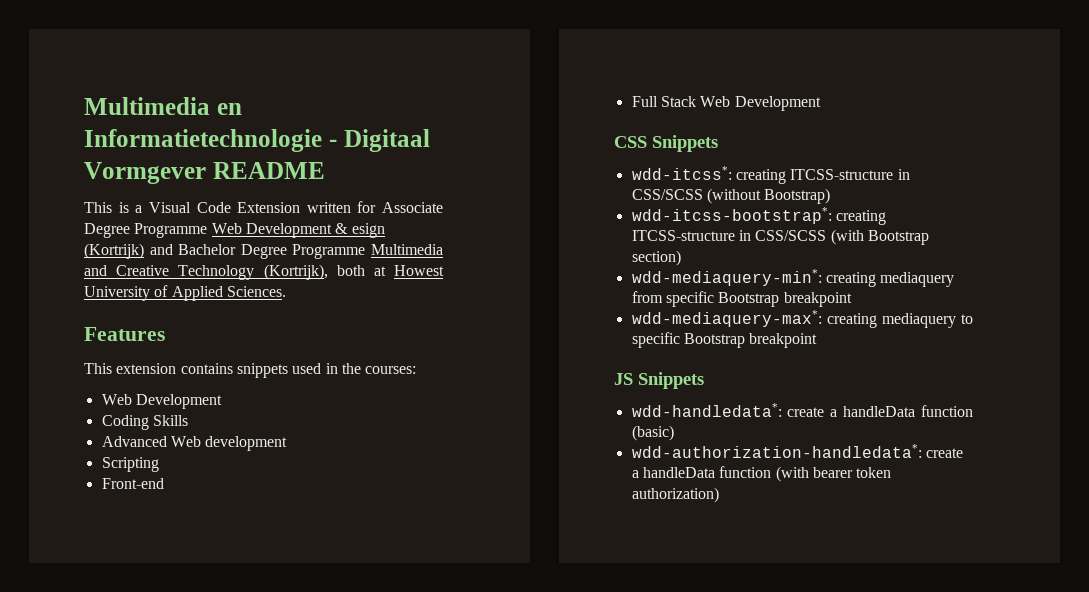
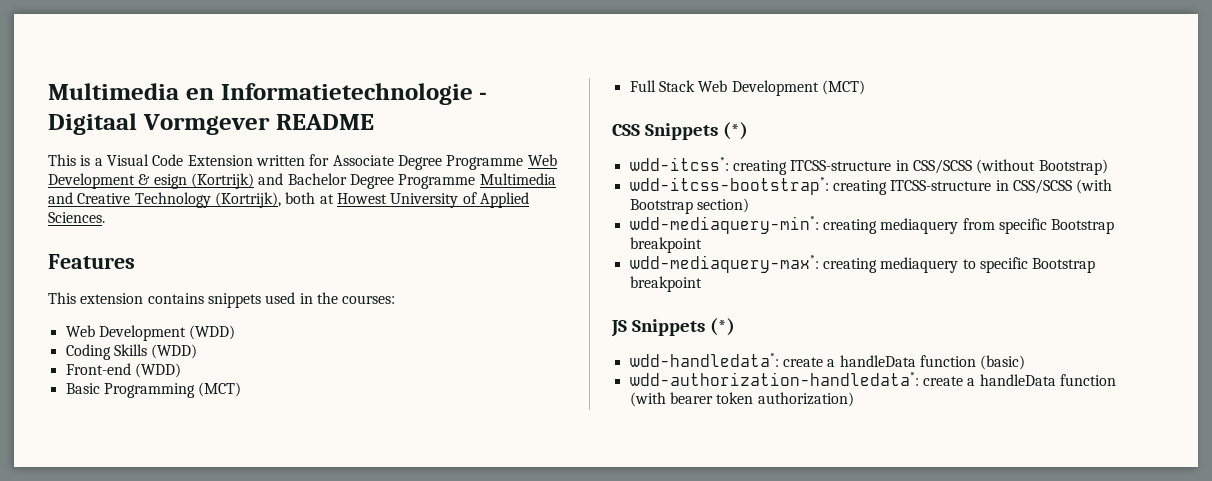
(222, 401) none -> [189,325,236,340] (WDD)
[101,436,288,451] [101,457,159,472] [101,478,164,489] // Advanced Web development // Scripting // Front-end -> [151,344,198,359] [65,363,181,378] [65,382,242,398] (WDD) // Front-end (WDD) // Basic Programming (MCT)
(821, 103) none -> [821,80,865,95] (MCT)
(718, 143) none -> [722,122,748,140] (*)
(704, 380) none -> [709,318,735,336] (*)

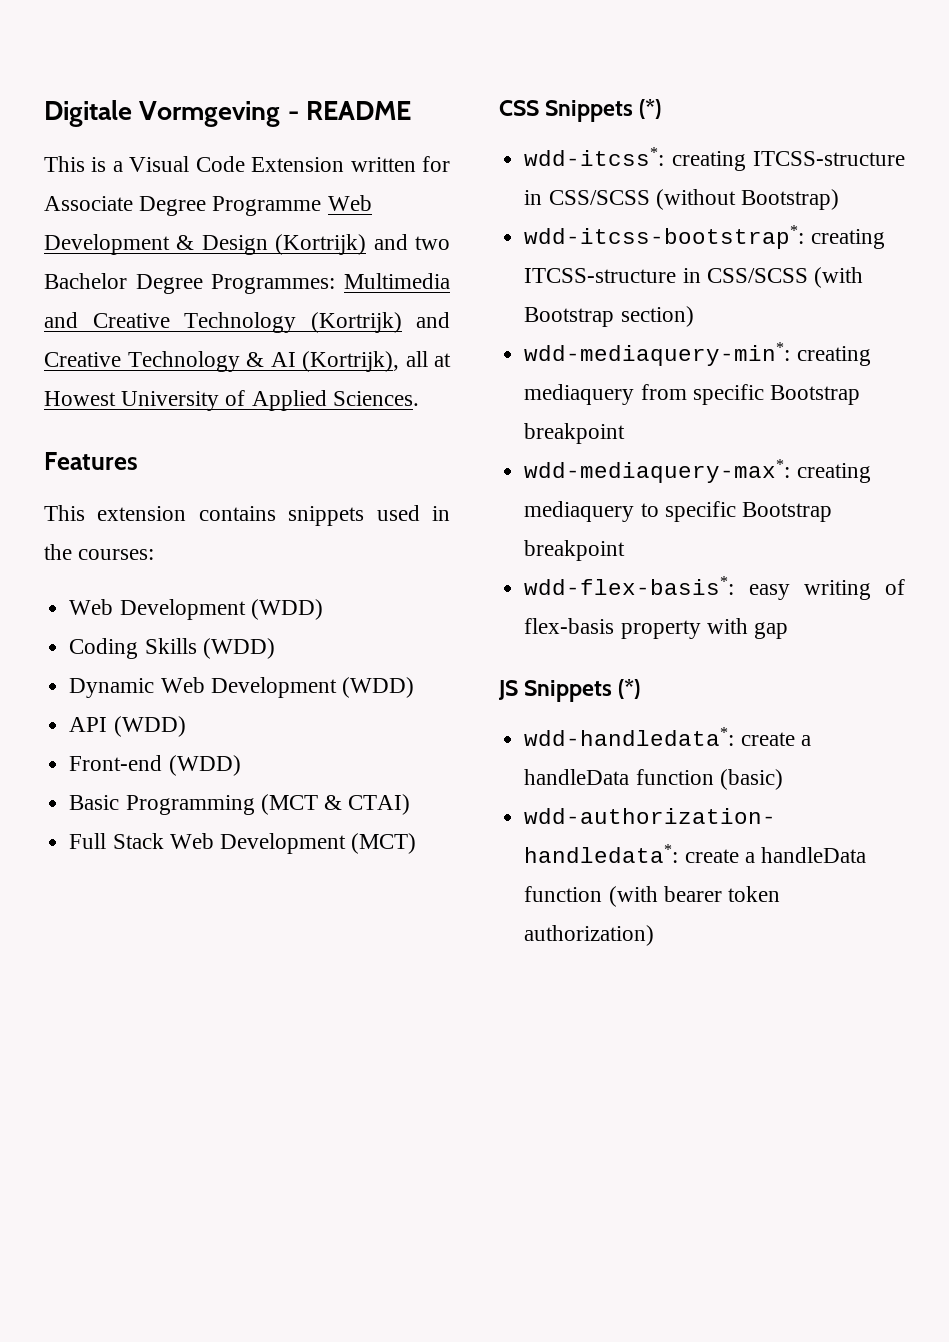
[48,83,488,105] [48,113,270,135] Multimedia en Informatietechnologie - Digitaal Vormgever -> [44,100,299,127] Digitale Vormgeving -
[153,173,284,189] esign (Kortrijk) and -> [201,234,450,255] Design (Kortrijk) and two
[398,174,476,189] Programme -> [211,274,336,294] Programmes:
[214,192,316,208] (Kortrijk), both -> [310,312,450,333] [44,351,428,372] (Kortrijk) and Creative Technology & AI (Kortrijk), all
(198, 351) none -> [69,677,414,698] [69,716,186,737] // Dynamic Web Development (WDD) // API (WDD)
[198,382,242,397] (MCT) -> [260,794,411,815] (MCT & CTAI)
(702, 284) none -> [524,576,905,600] [524,618,788,639] // wdd-flex-basis*: easy writing of flex-basis property with gap

